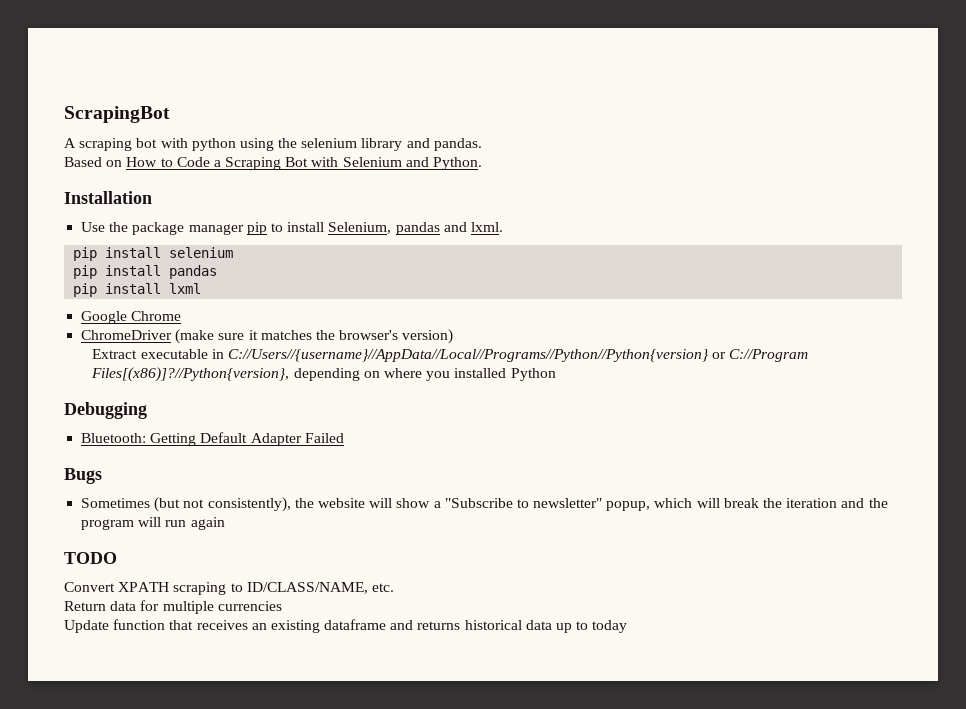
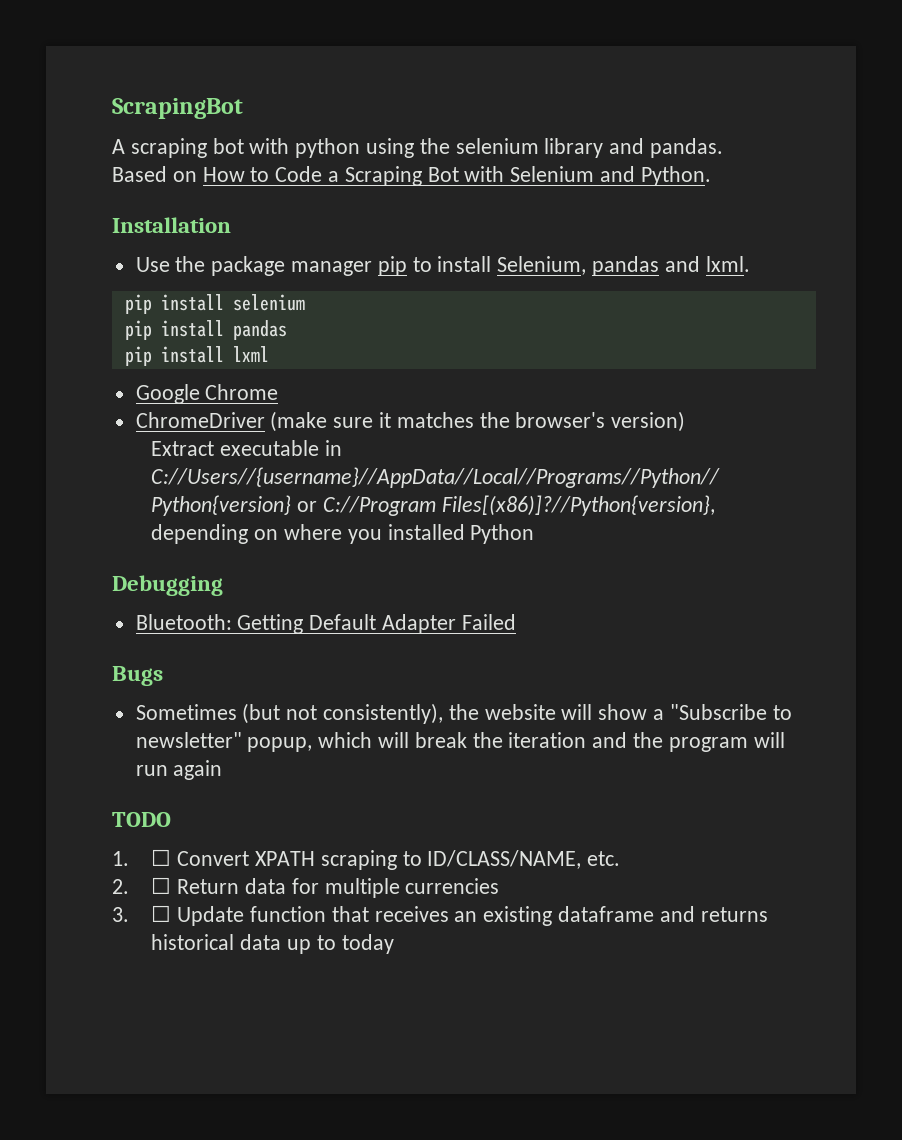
(117, 558) none -> [112,849,172,866] 1. ☐
(394, 587) none -> [112,877,172,894] 2. ☐
(282, 606) none -> [112,905,172,922] 3. ☐

